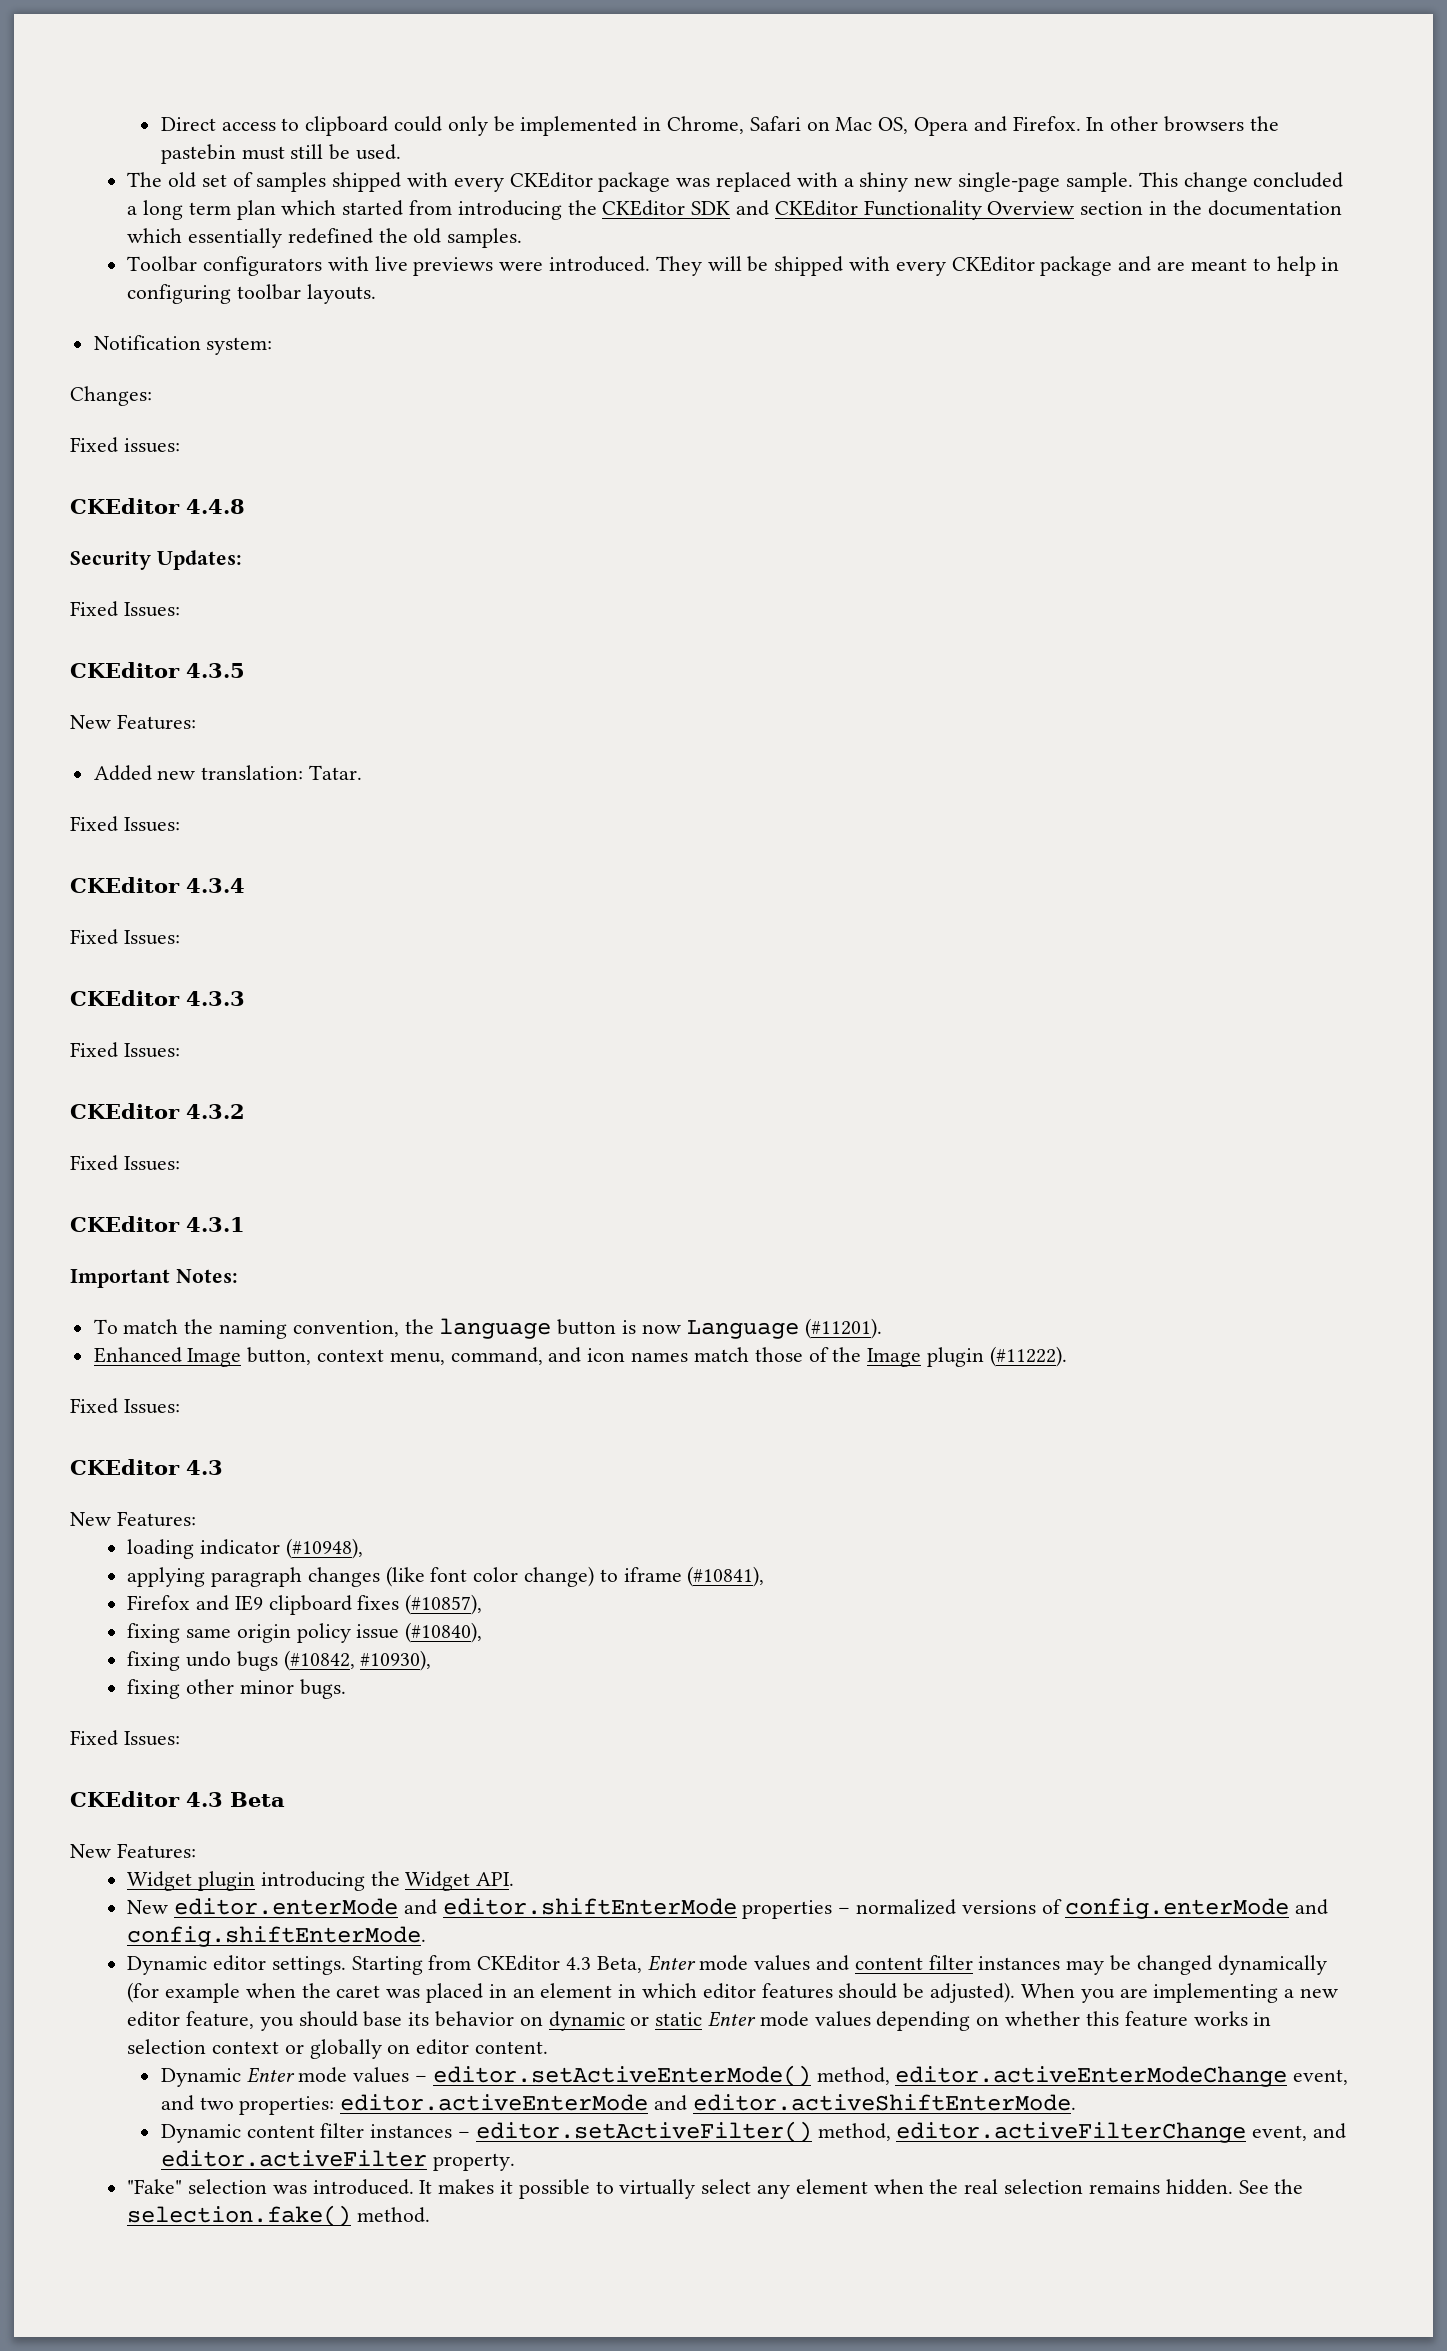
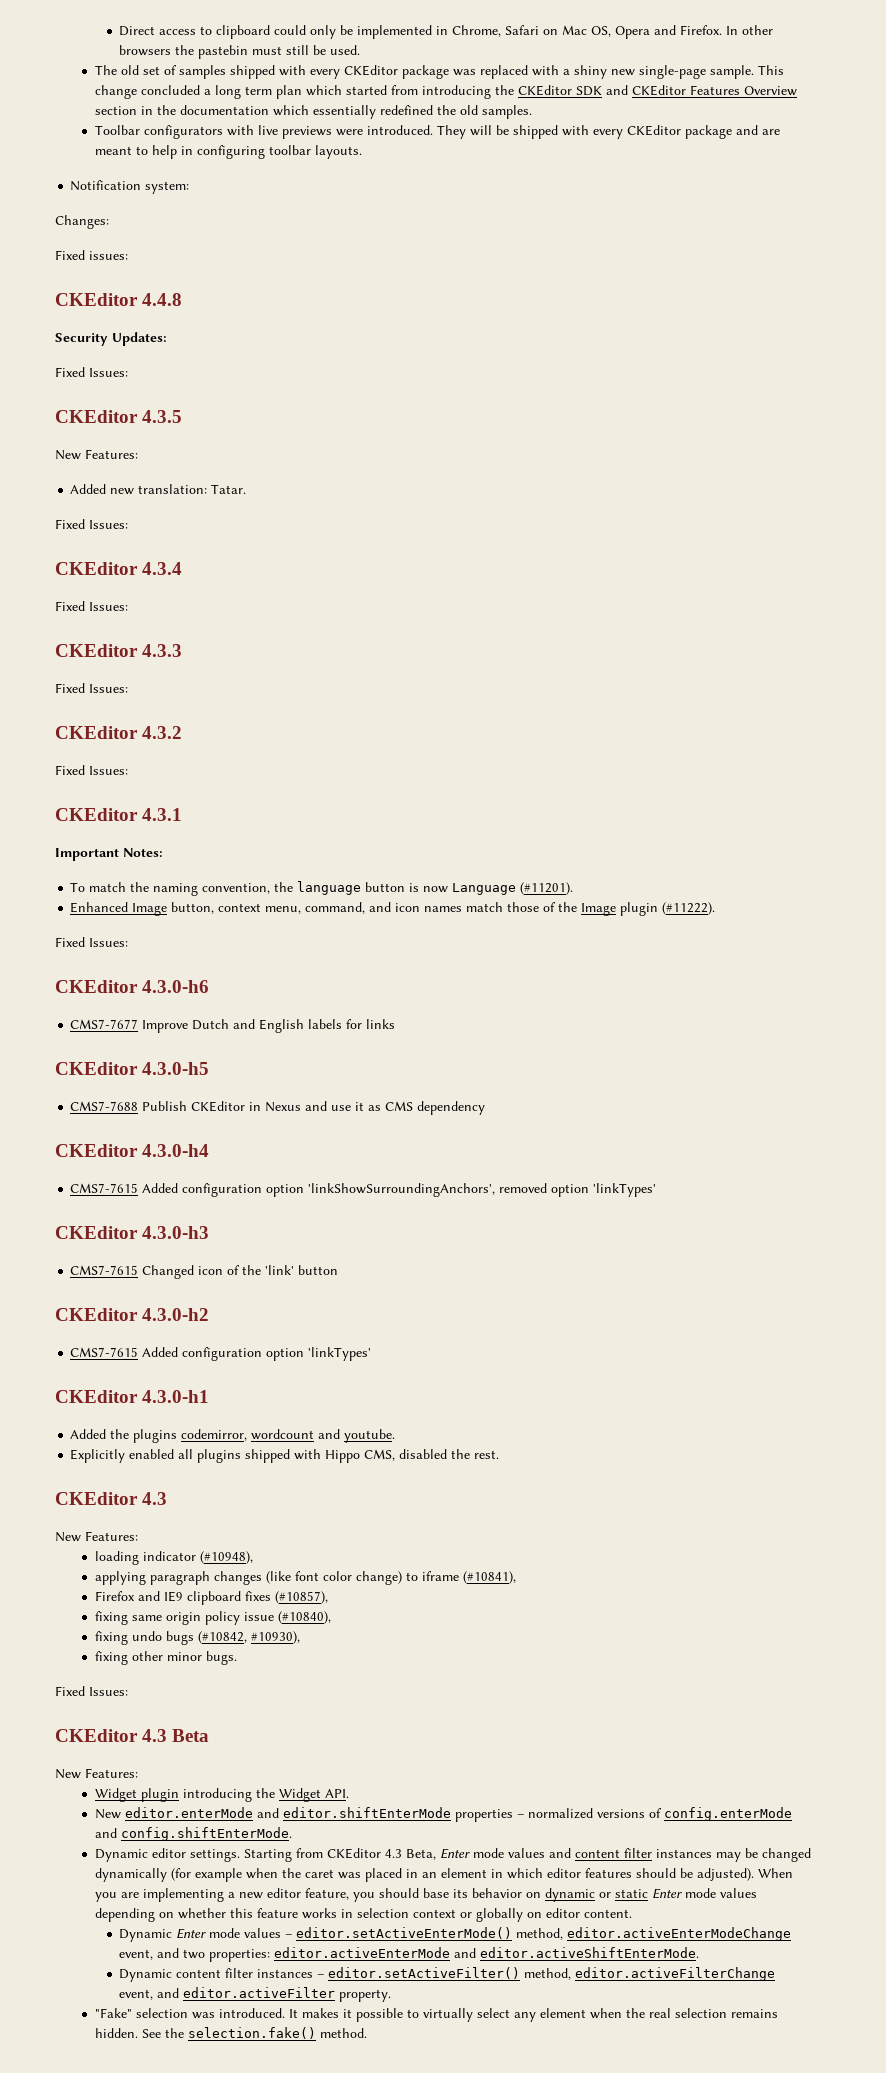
[863,200,982,220] Functionality -> [689,85,740,95] Features
(180, 1406) none -> [55,980,210,993] [70,1019,396,1033] [55,1062,210,1075] [70,1101,486,1115] [55,1144,210,1157] [70,1183,657,1197] [55,1226,210,1239] [70,1265,339,1279] [55,1308,210,1321] [70,1347,372,1361] [55,1390,210,1403] [70,1429,396,1443] [70,1449,500,1463] // CKEditor 4.3.0-h6 // CMS7-7677 Improve Dutch and English labels for links // CKEditor 4.3.0-h5 // CMS7-7688 Publish CKEditor in Nexus and use it as CMS dependency // CKEditor 4.3.0-h4 // CMS7-7615 Added configuration option 'linkShowSurroundingAnchors', removed option 'linkTypes' // CKEditor 4.3.0-h3 // CMS7-7615 Changed icon of the 'link' button // CKEditor 4.3.0-h2 // CMS7-7615 Added configuration option 'linkTypes' // CKEditor 4.3.0-h1 // Added the plugins codemirror, wordcount and youtube. // Explicitly enabled all plugins shipped with Hippo CMS, disabled the rest.

